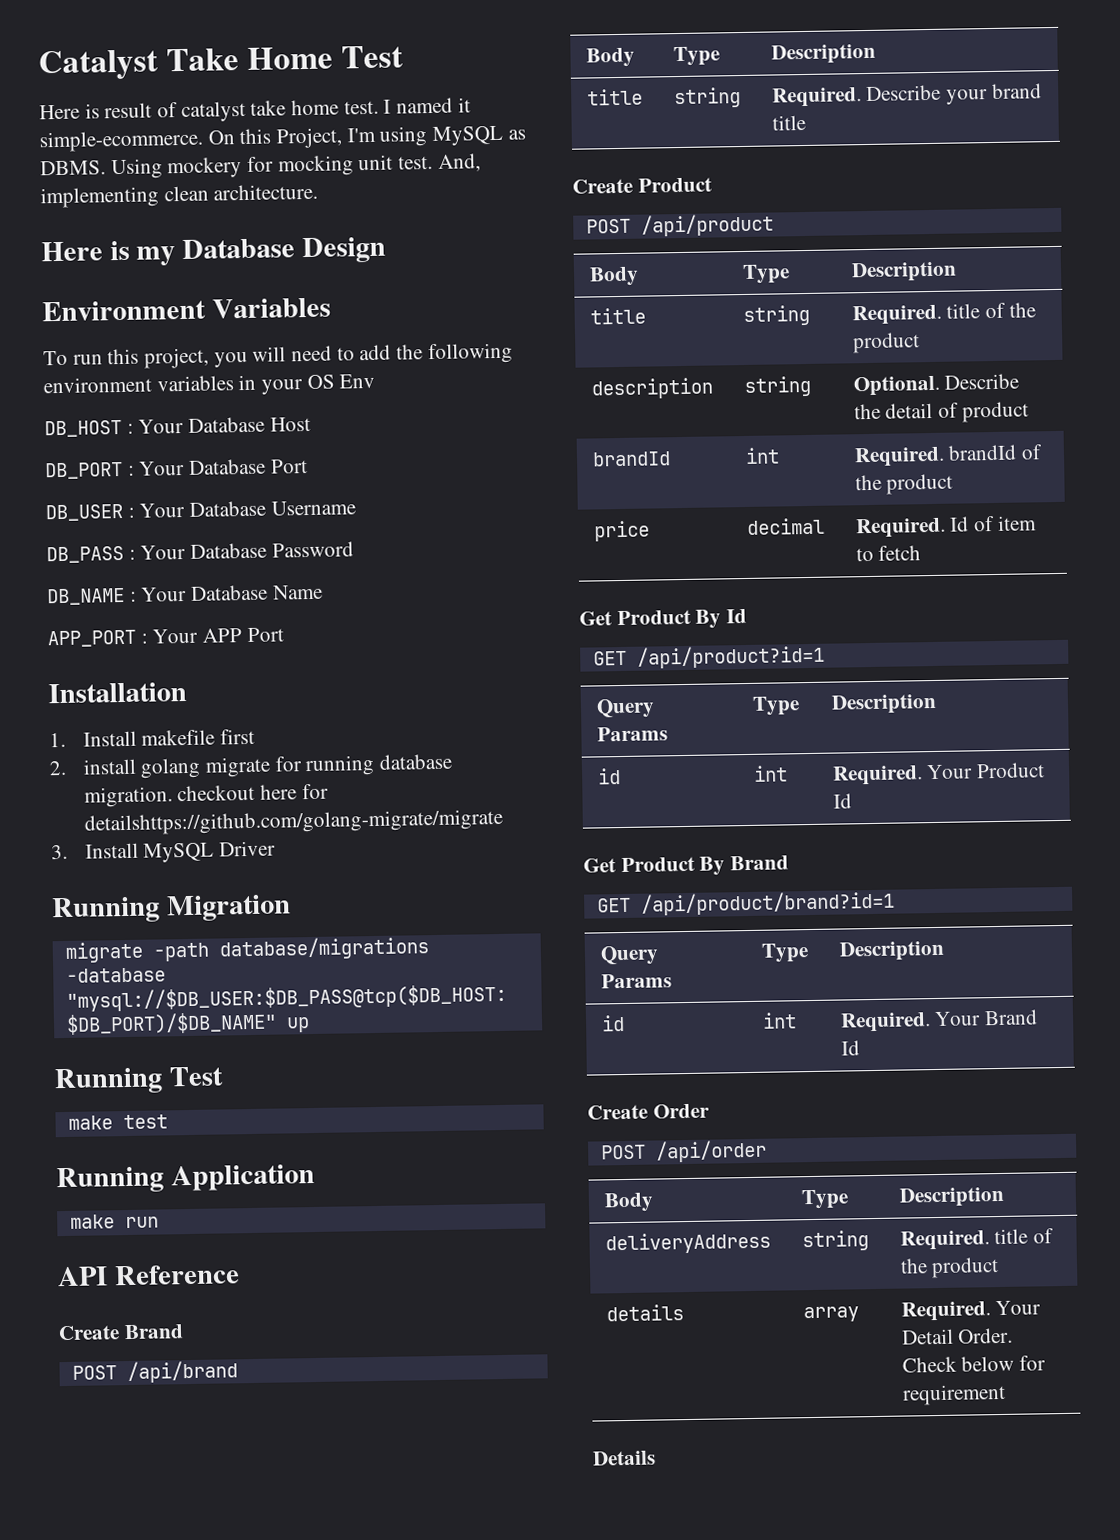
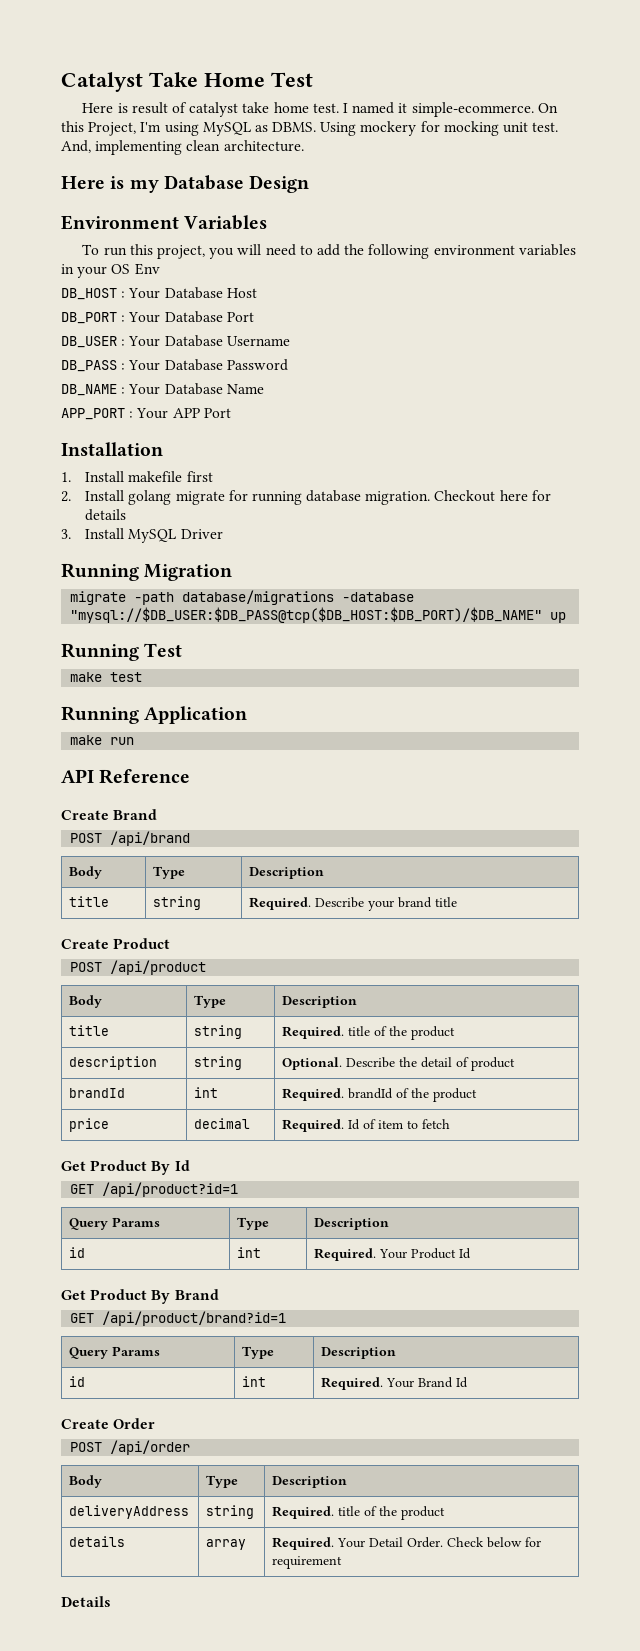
[82,758,137,775] install -> [85,490,125,501] Install
[177,784,256,802] checkout -> [434,490,496,502] Checkout
[83,808,503,836] detailshttps://github.com/golang-migrate/migrate -> [85,509,127,521] details

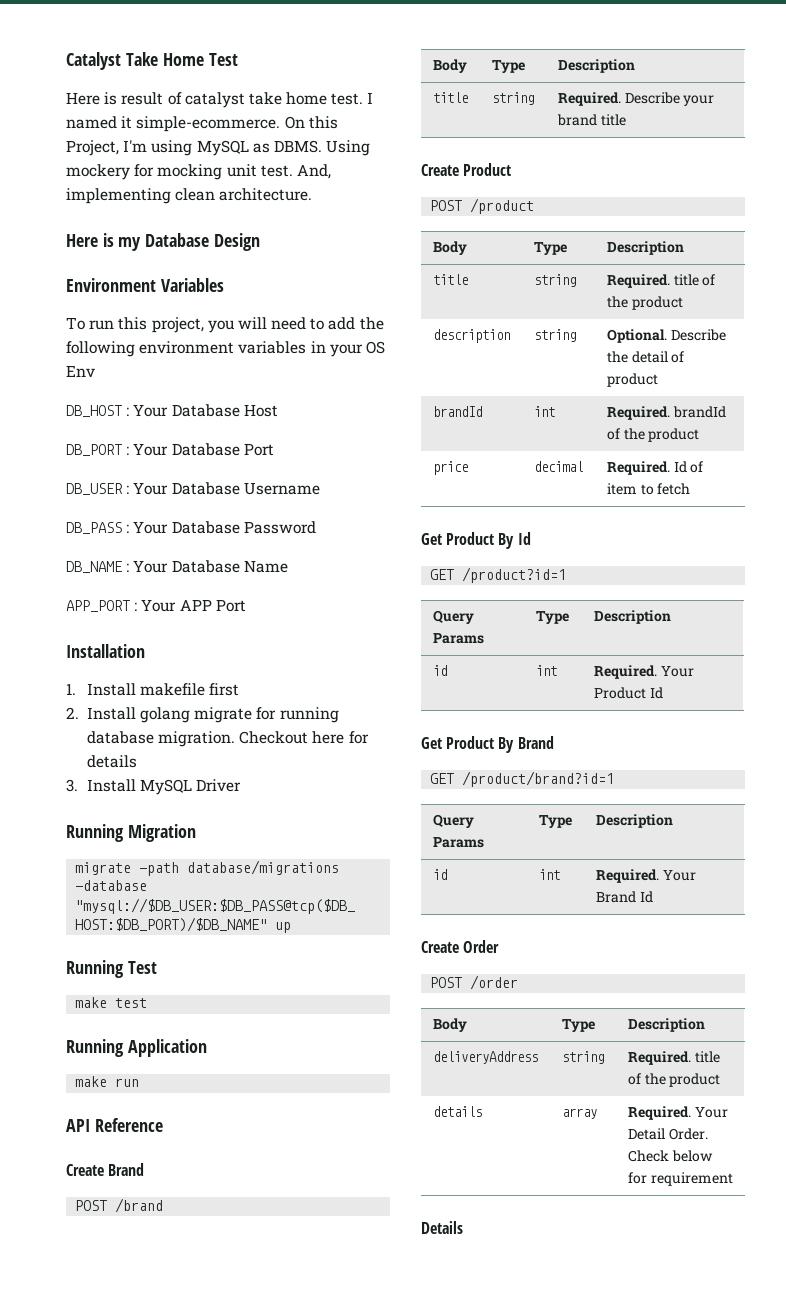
[110,831,191,846] /api/brand -> [115,1198,164,1213] /brand
[110,960,207,975] /api/product -> [470,198,535,214] /product
[102,1182,239,1197] /api/product?id=1 -> [462,567,567,583] /product?id=1
[102,1311,287,1326] /api/product/brand?id=1 -> [462,771,615,787] /product/brand?id=1
[110,1440,191,1455] /api/order -> [470,975,519,990] /order

